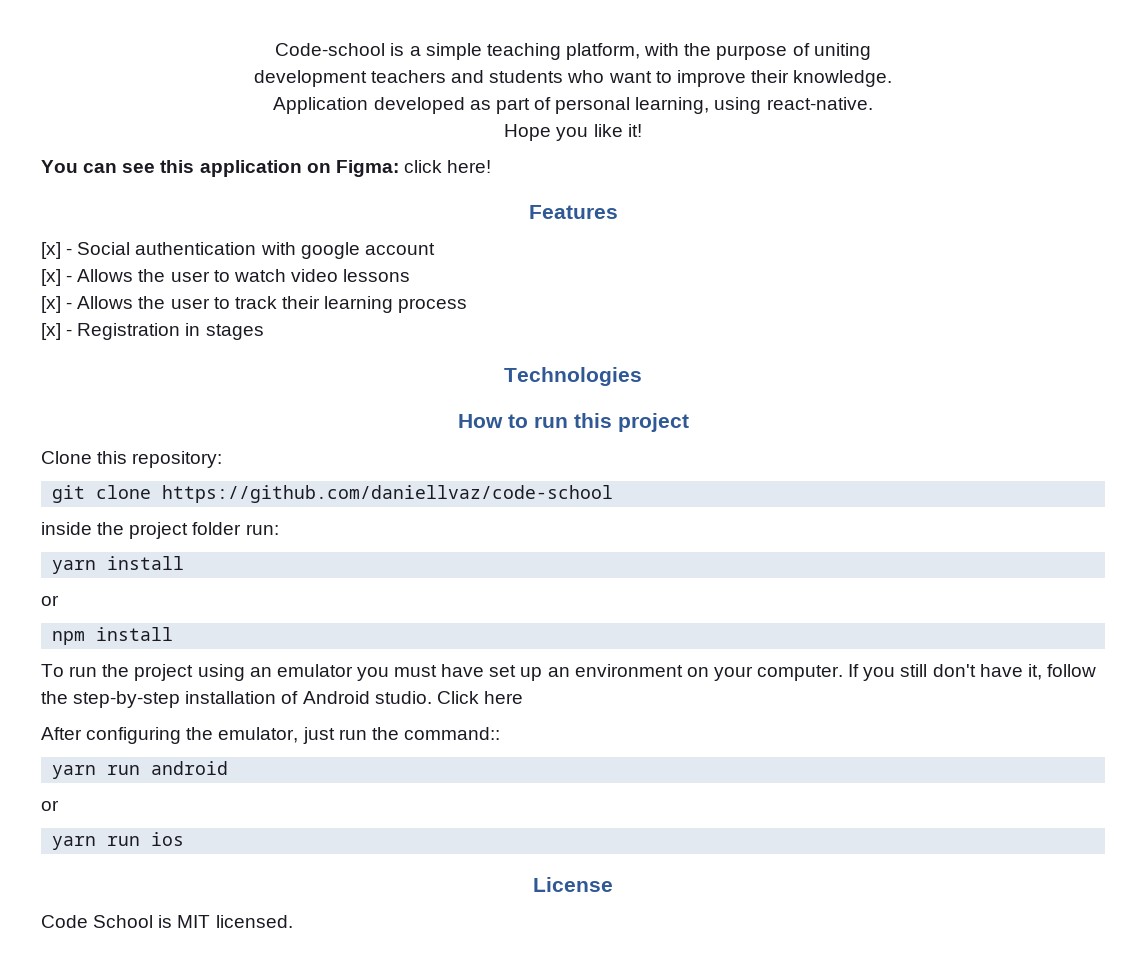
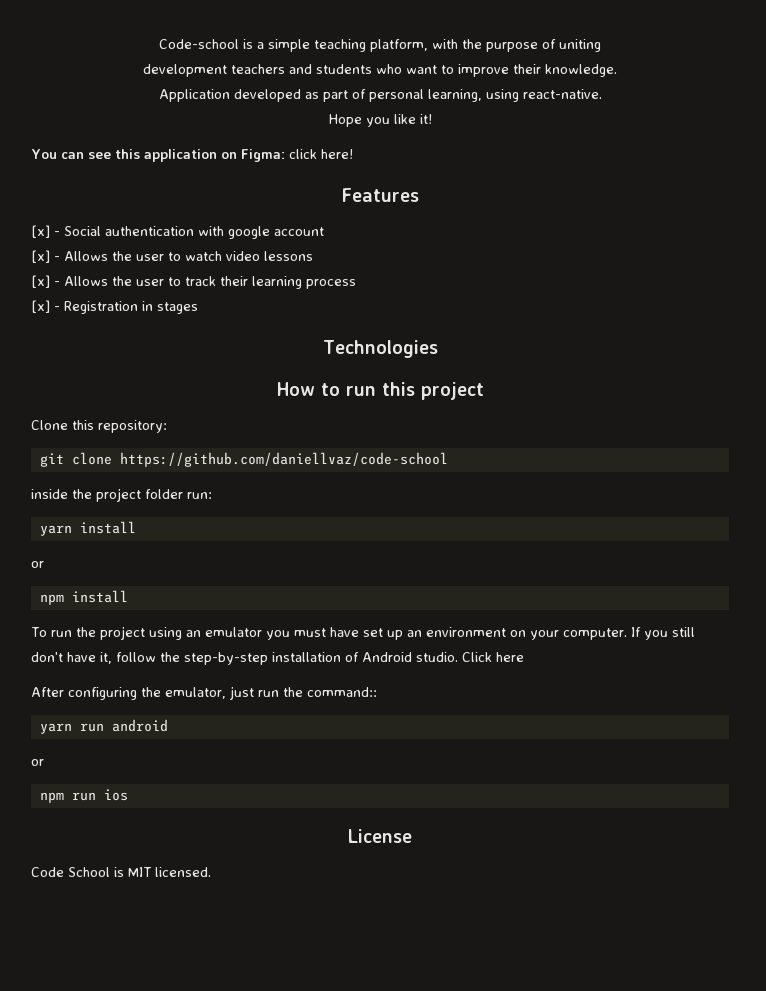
[52,836,97,850] yarn -> [39,792,64,803] npm

